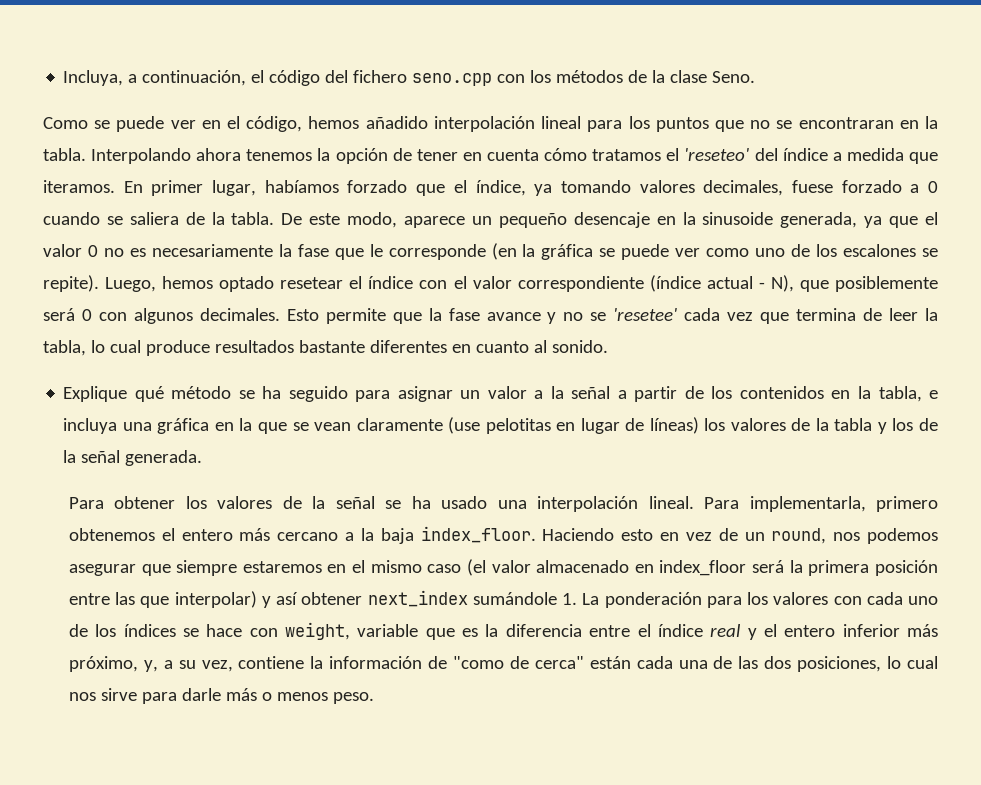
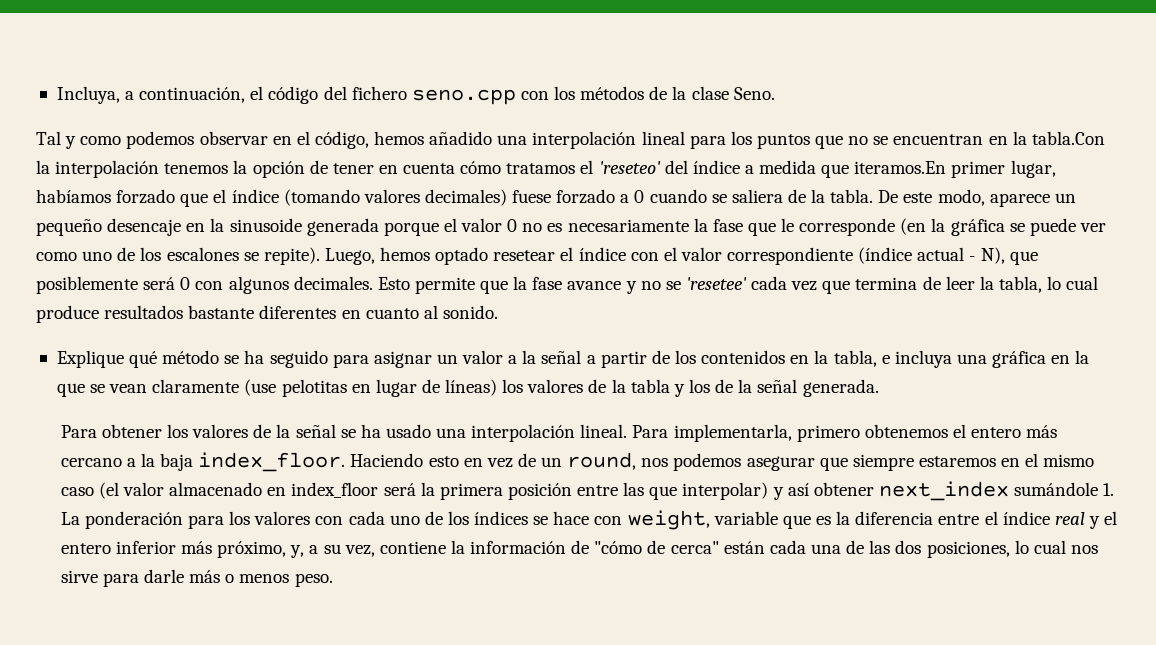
[43,116,196,132] Como se puede ver -> [36,131,268,149] Tal y como podemos observar
(428, 122) none -> [497,135,528,145] una
[798,116,939,129] [43,148,242,164] encontraran en la tabla. Interpolando ahora -> [893,131,1105,145] [36,160,160,178] encuentran en la tabla.Con la interpolación
[43,180,143,193] iteramos. En -> [854,161,947,174] iteramos.En
[475,180,784,196] índice, ya tomando valores decimales, -> [231,189,507,206] índice (tomando valores decimales)
[780,212,919,228] generada, ya que -> [306,218,439,236] generada porque
[453,656,505,669] "como -> [594,541,643,554] "cómo

